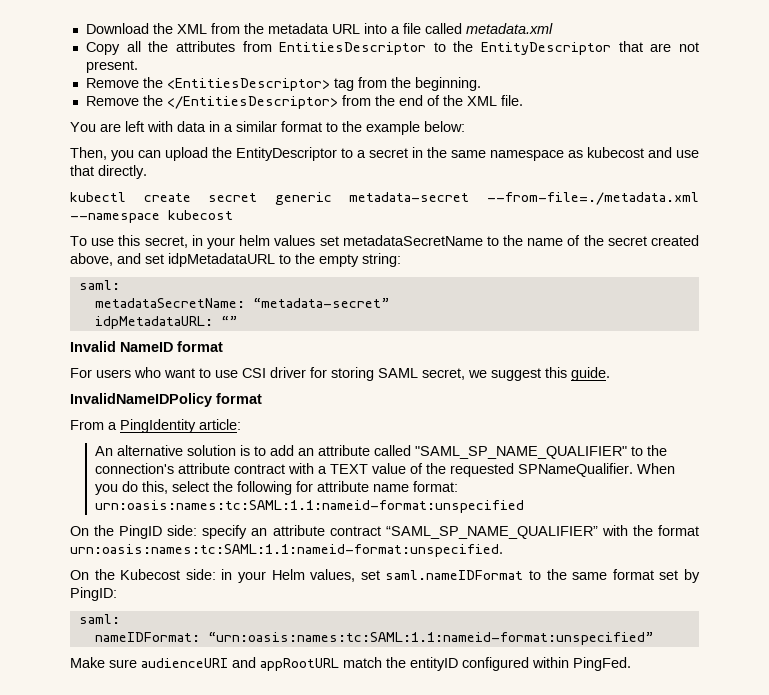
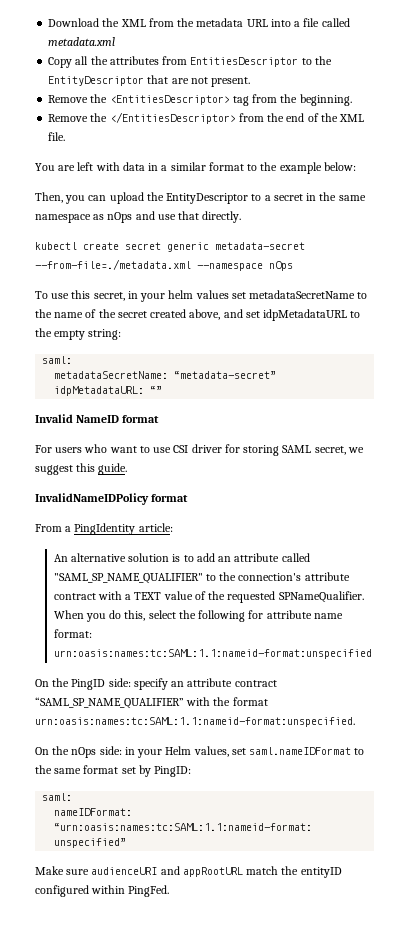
[587,147,644,158] kubecost -> [107,212,133,223] nOps
[168,210,233,220] kubecost -> [269,261,293,271] nOps
[120,569,181,580] Kubecost -> [71,747,97,758] nOps

